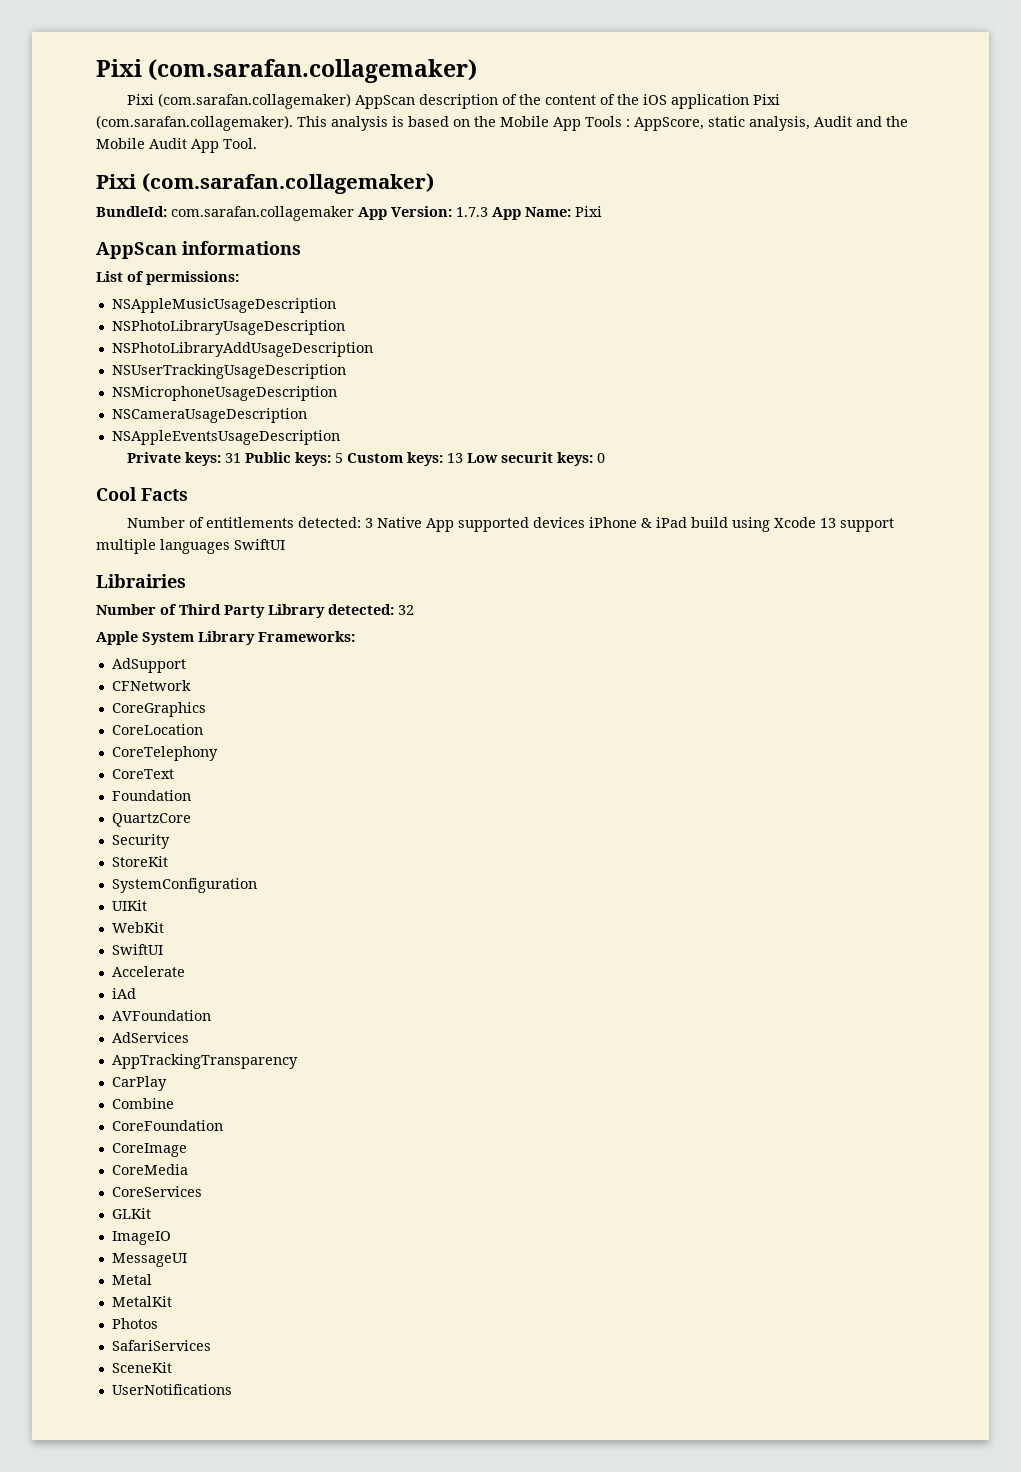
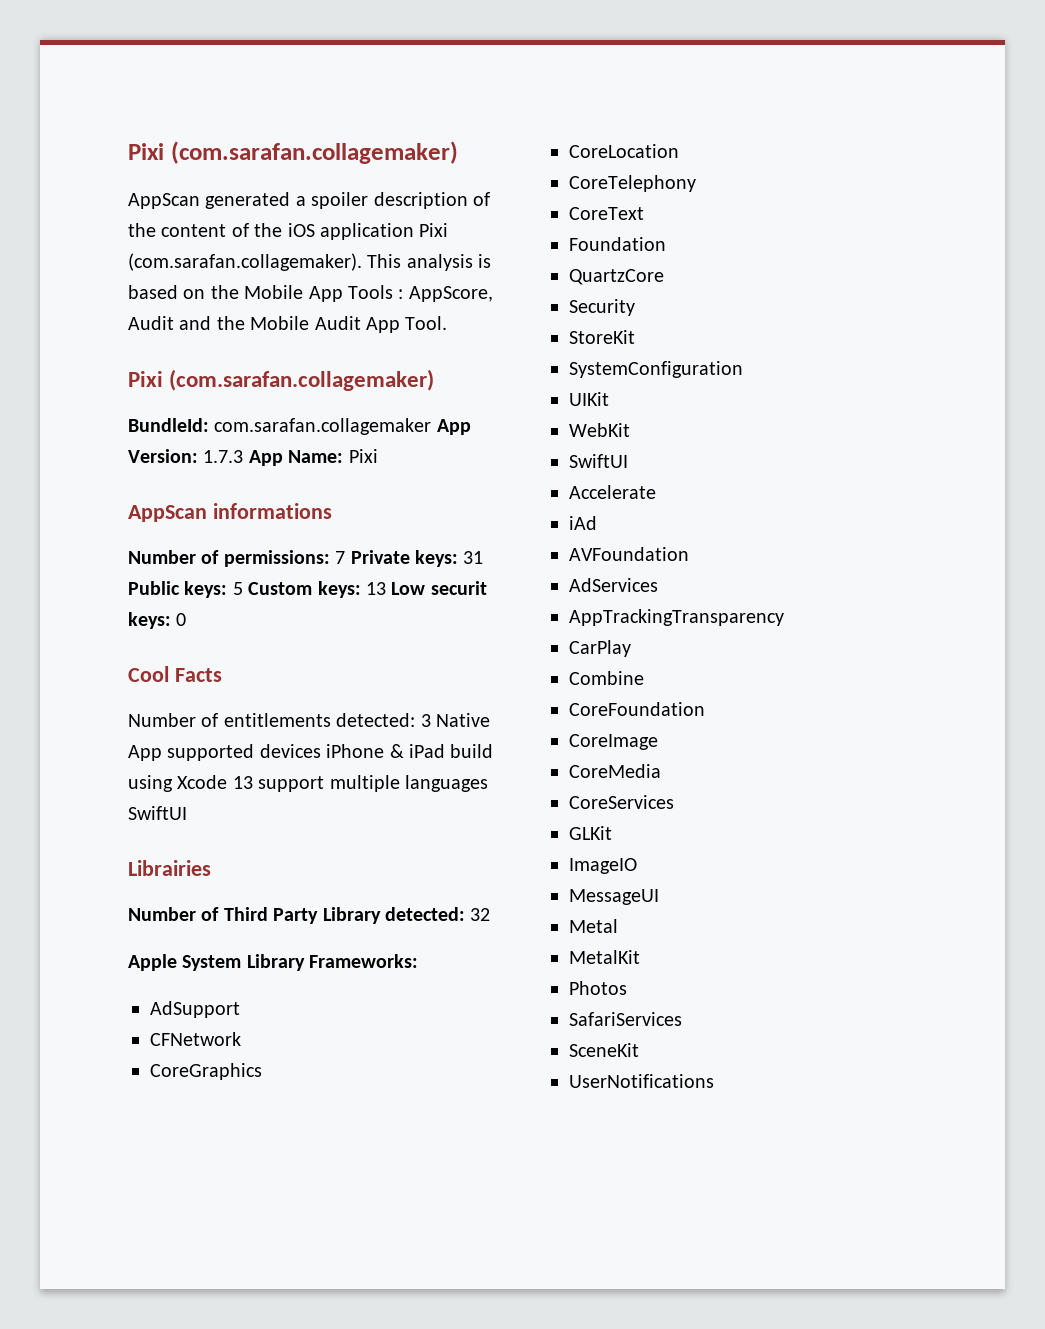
[96,59,478,83] [127,93,416,109] Pixi (com.sarafan.collagemaker) // Pixi (com.sarafan.collagemaker) AppScan -> [128,141,458,164] [128,192,369,209] Pixi (com.sarafan.collagemaker) // AppScan generated a spoiler
[708,116,810,131] static analysis, -> (493, 294) none
[96,271,123,282] List -> [128,550,196,564] Number
[111,298,336,313] [111,320,345,335] [111,342,373,357] [111,364,346,379] [111,386,337,401] [111,408,307,423] [111,430,340,445] // NSAppleMusicUsageDescription // NSPhotoLibraryUsageDescription // NSPhotoLibraryAddUsageDescription // NSUserTrackingUsageDescription // NSMicrophoneUsageDescription // NSCameraUsageDescription // NSAppleEventsUsageDescription // -> [335,551,346,564] 7

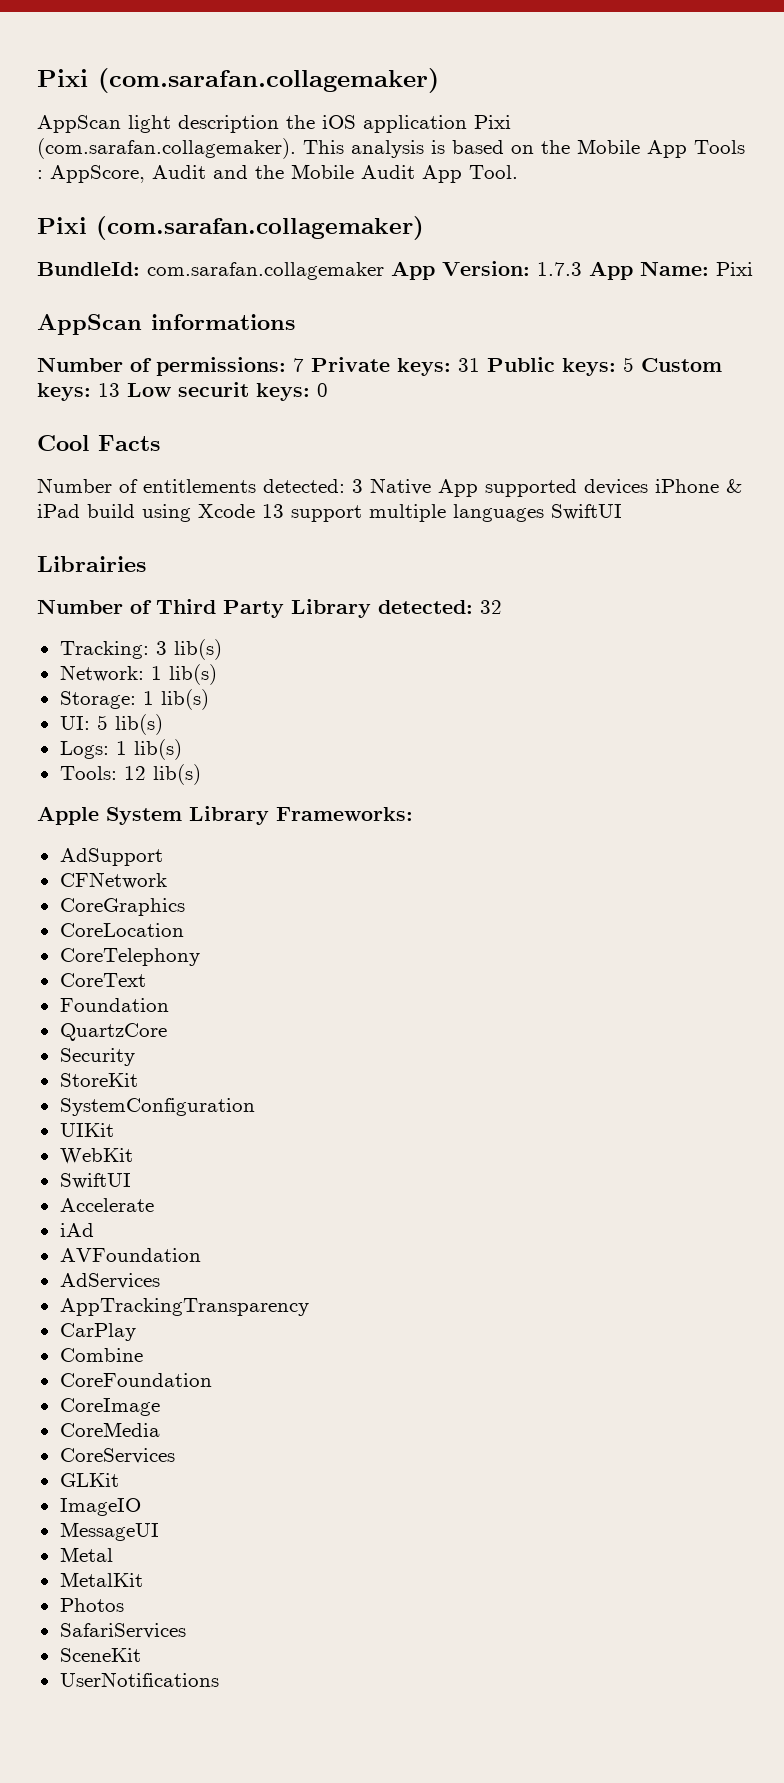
[205,192,490,209] [128,223,249,237] generated a spoiler description of the content of -> [128,115,279,133] light description
(491, 914) none -> [59,639,222,660] [59,664,217,685] [59,689,209,710] [59,714,163,735] [59,739,182,760] [59,764,201,785] // Tracking: 3 lib(s) // Network: 1 lib(s) // Storage: 1 lib(s) // UI: 5 lib(s) // Logs: 1 lib(s) // Tools: 12 lib(s)

